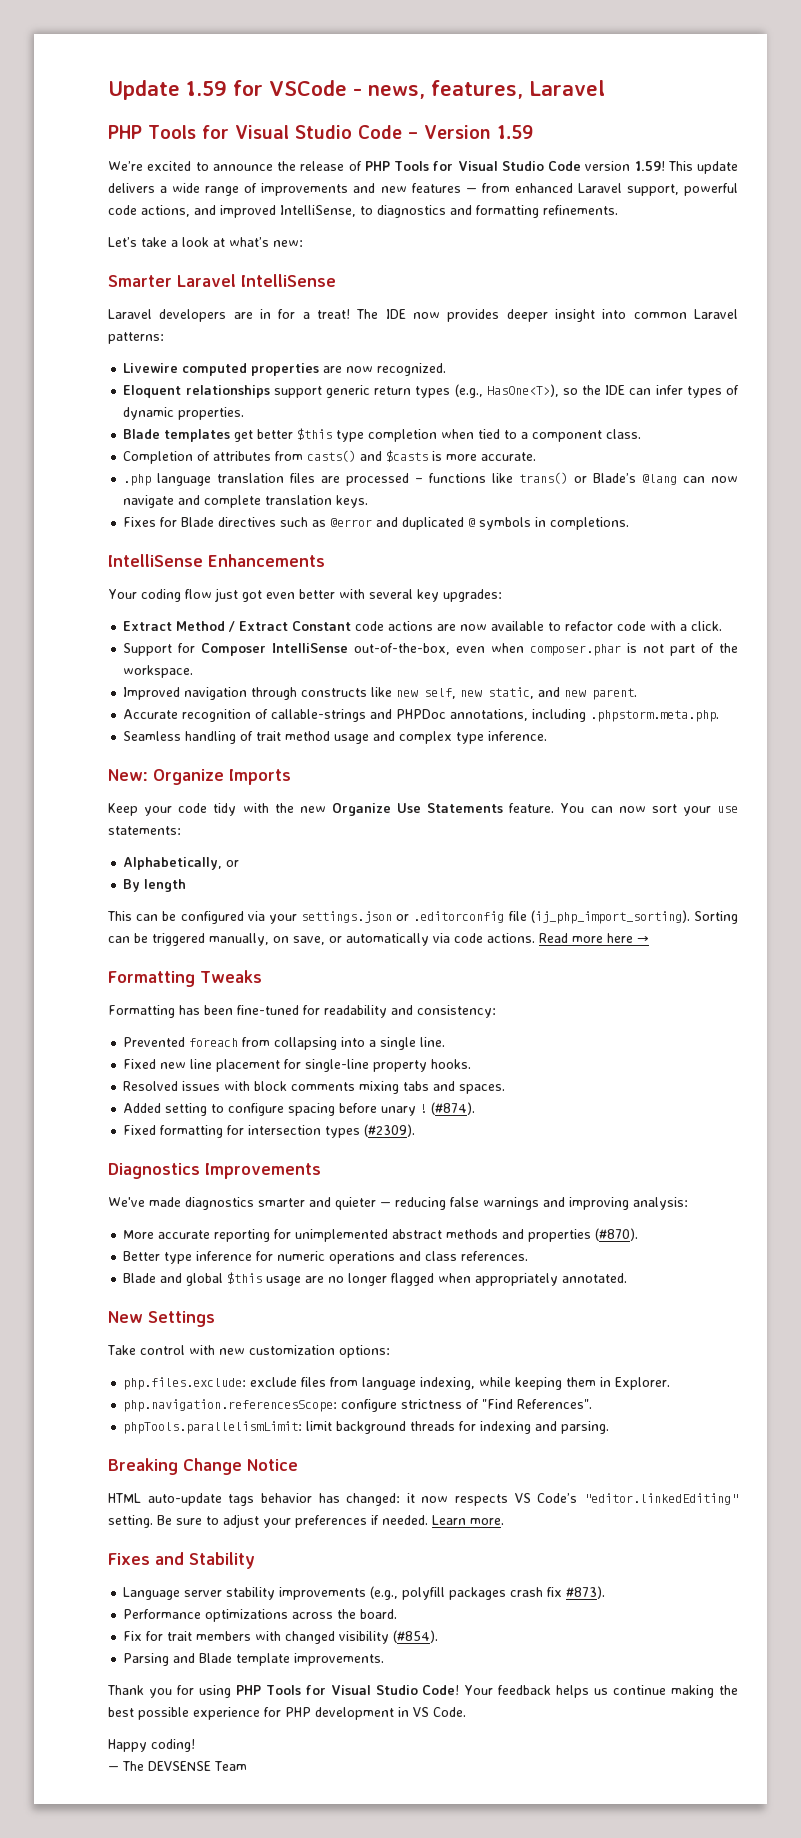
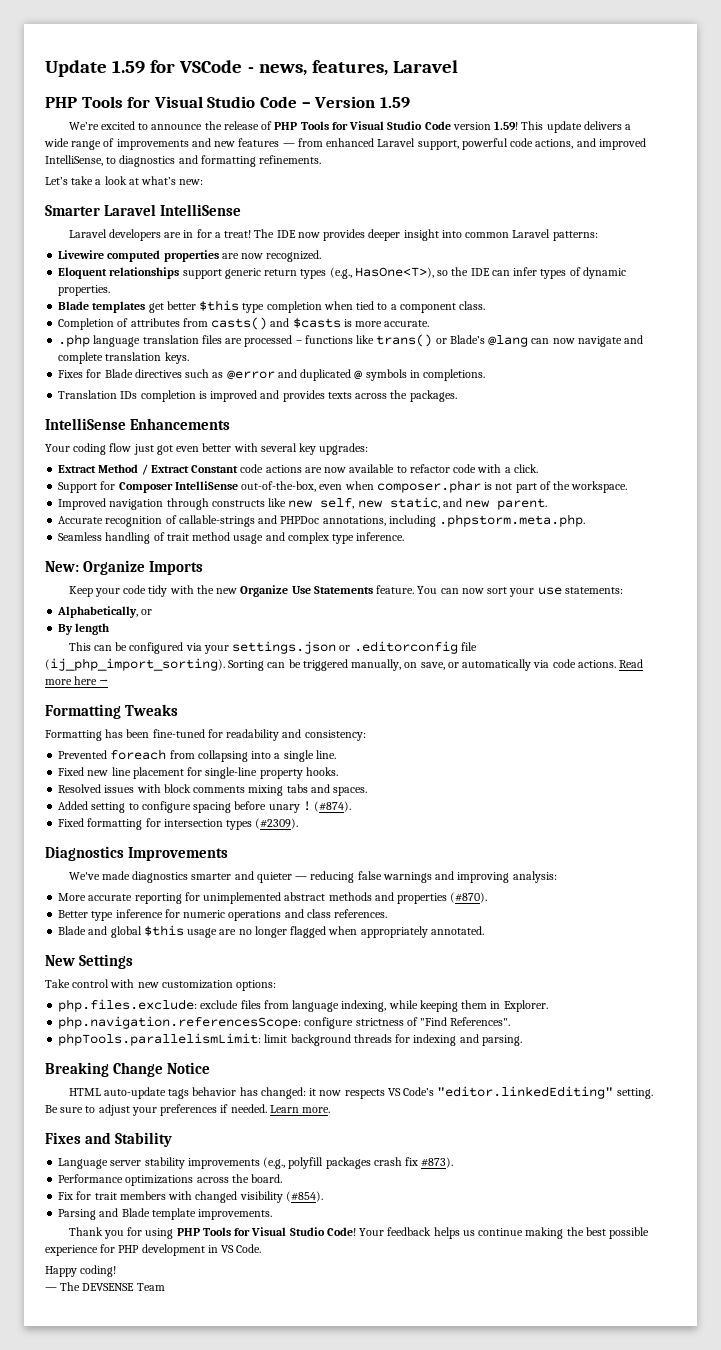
(630, 523) none -> [58,390,457,402] // Translation IDs completion is improved and provides texts across the packages.

